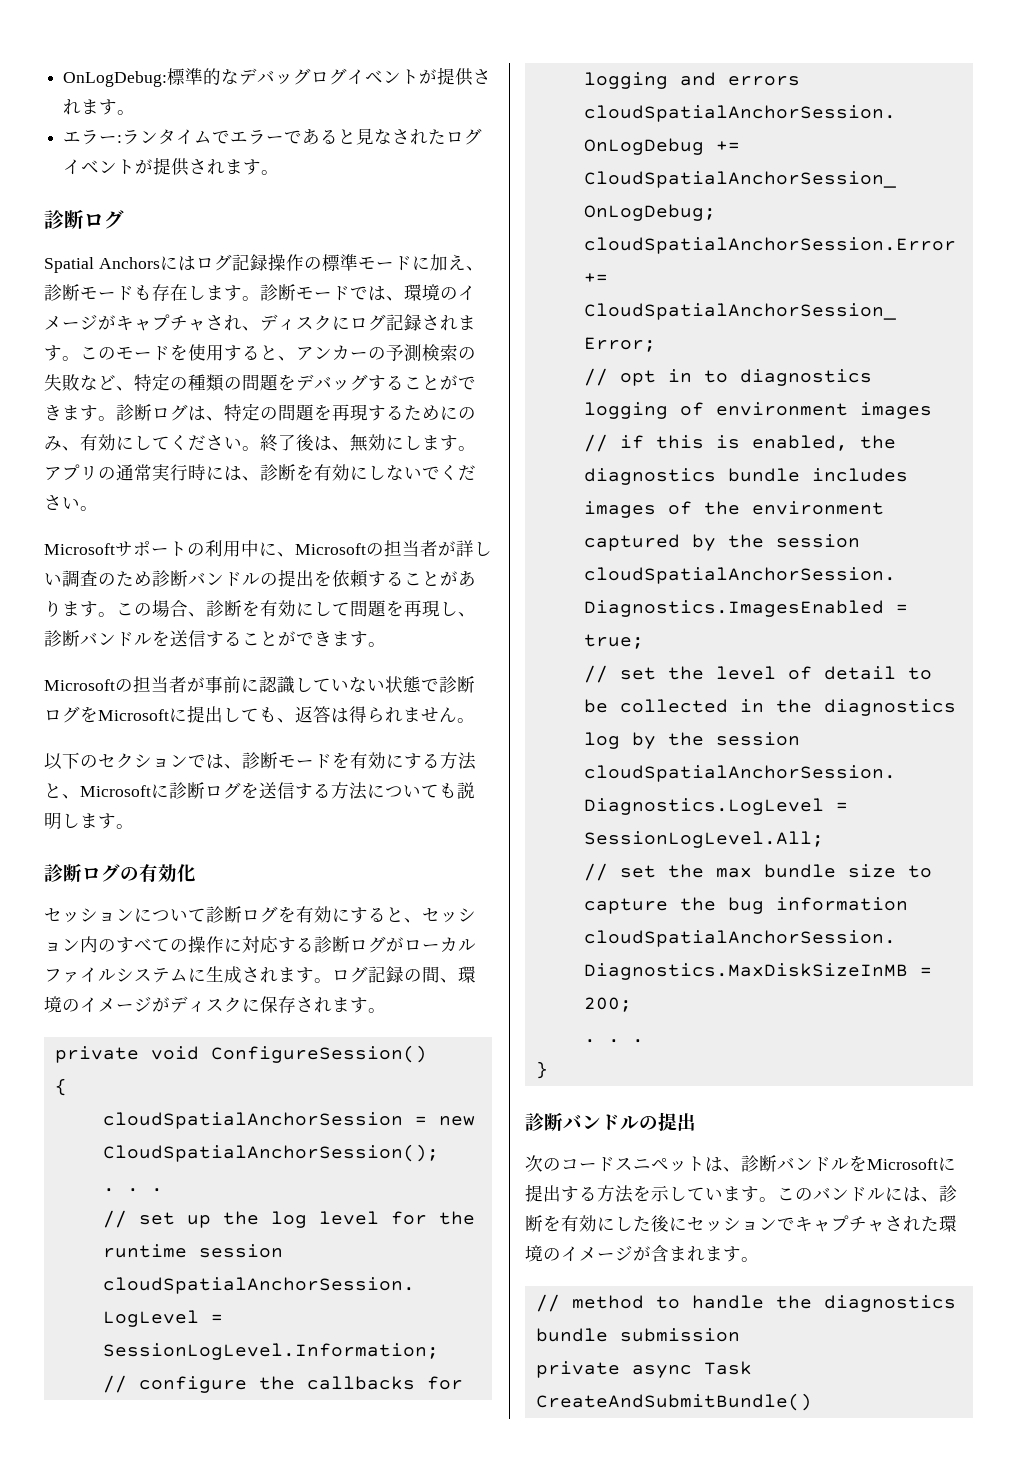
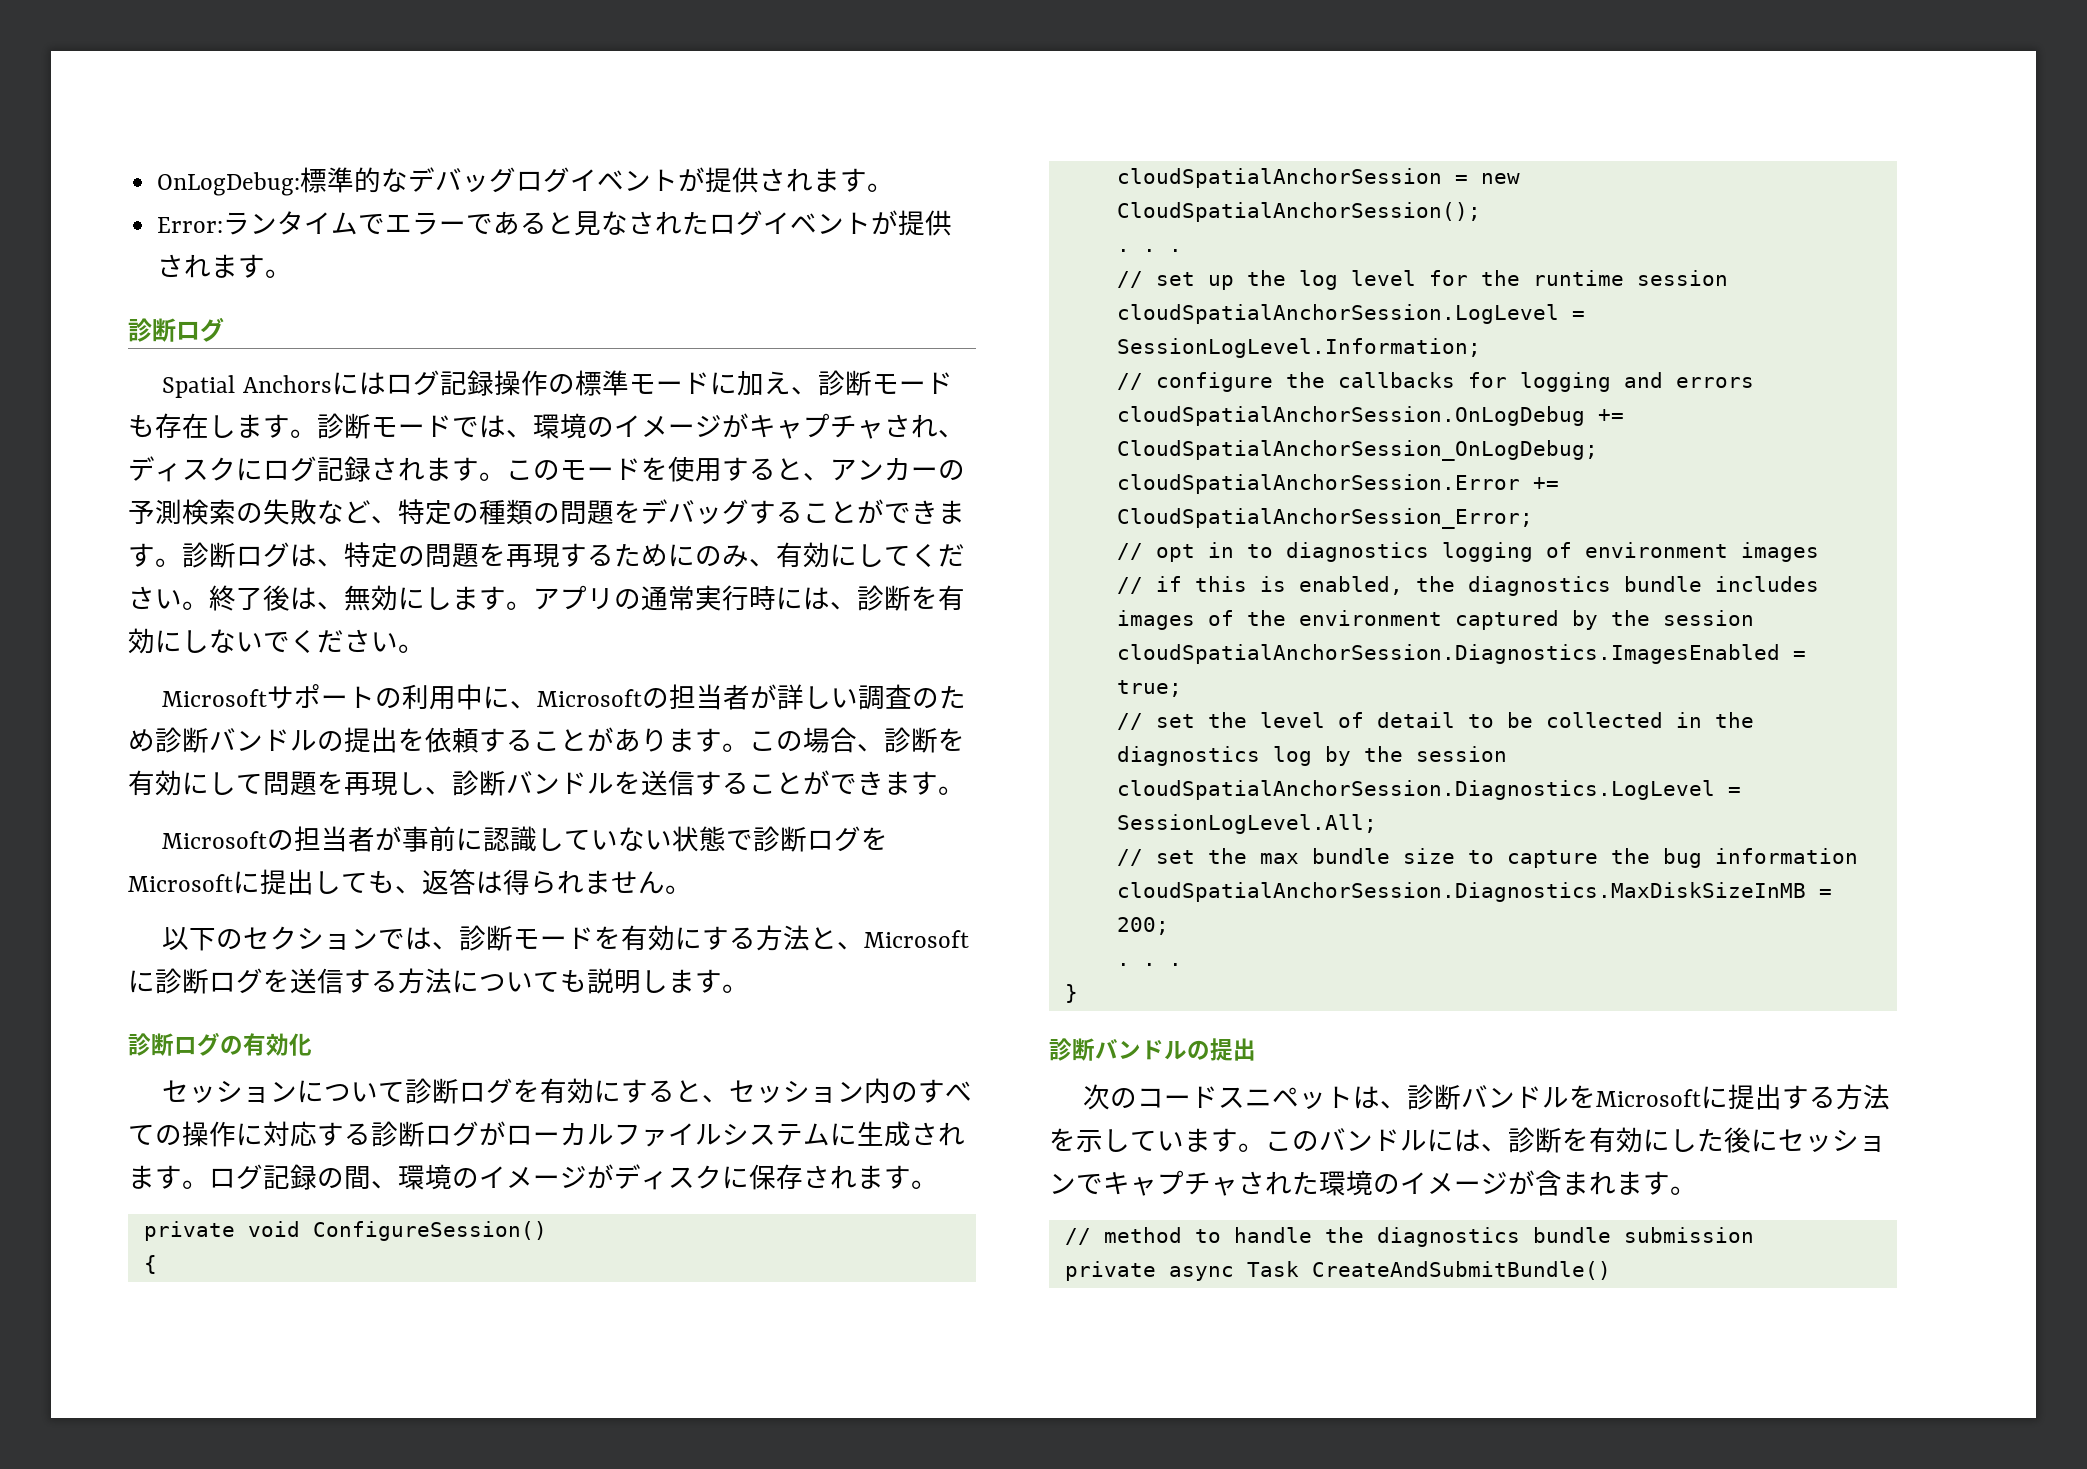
[63,130,123,145] エラー: -> [157,217,224,233] Error:

